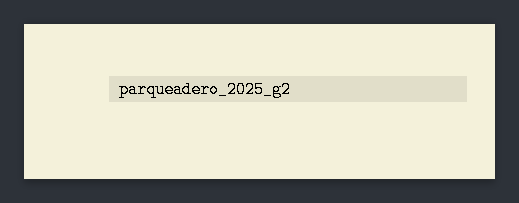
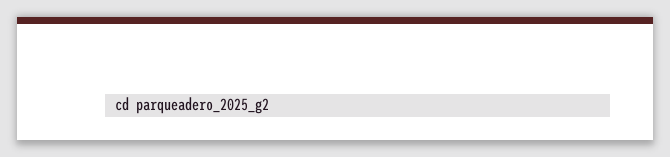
(118, 89) none -> [115,97,130,111] cd

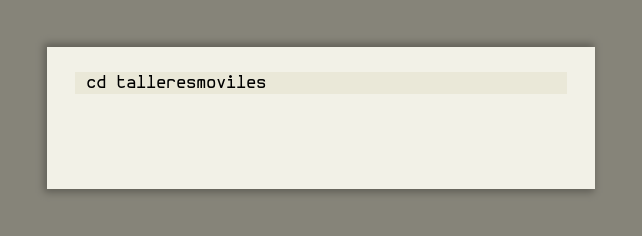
[136,97,270,114] parqueadero_2025_g2 -> [116,75,267,88] talleresmoviles

